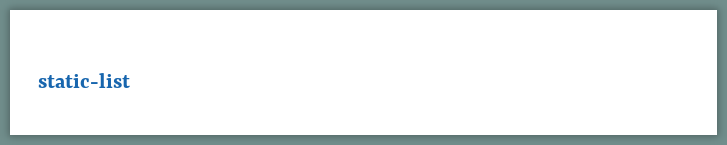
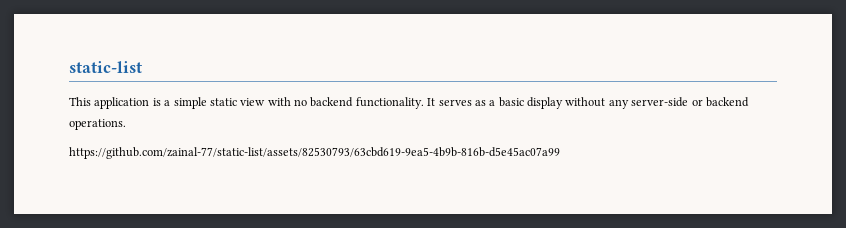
(130, 80) none -> [69,97,749,109] [69,119,126,130] [69,147,560,159] // This application is a simple static view with no backend functionality. It serves as a basic display without any server-side or backend operations. // https://github.com/zainal-77/static-list/assets/82530793/63cbd619-9ea5-4b9b-816b-d5e45ac07a99

